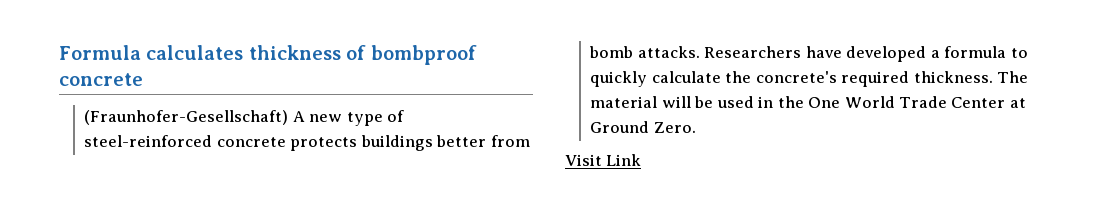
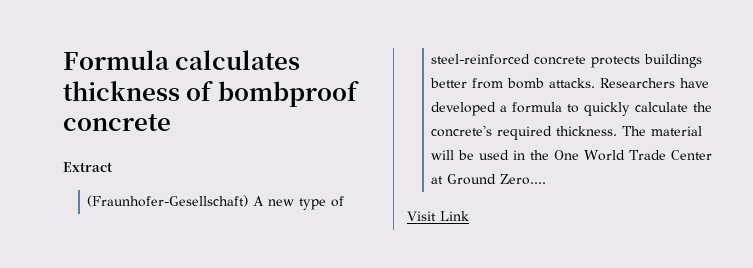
(143, 79) none -> [63,162,113,172] // Extract
[653,122,696,133] Zero. -> [500,174,547,185] Zero....

